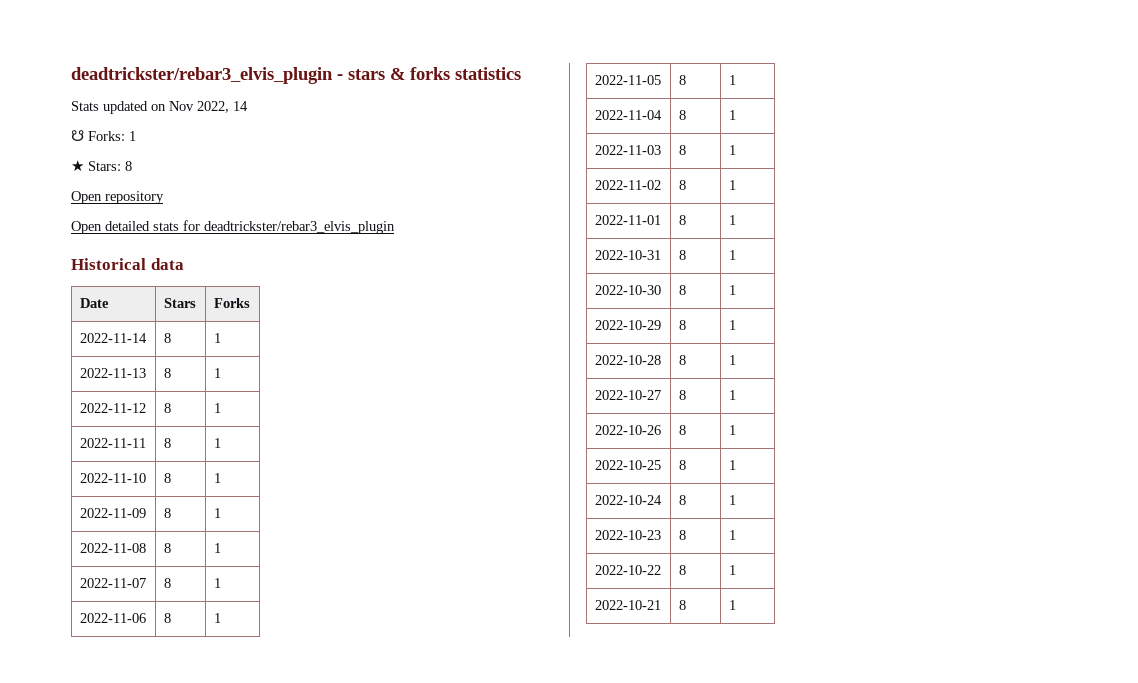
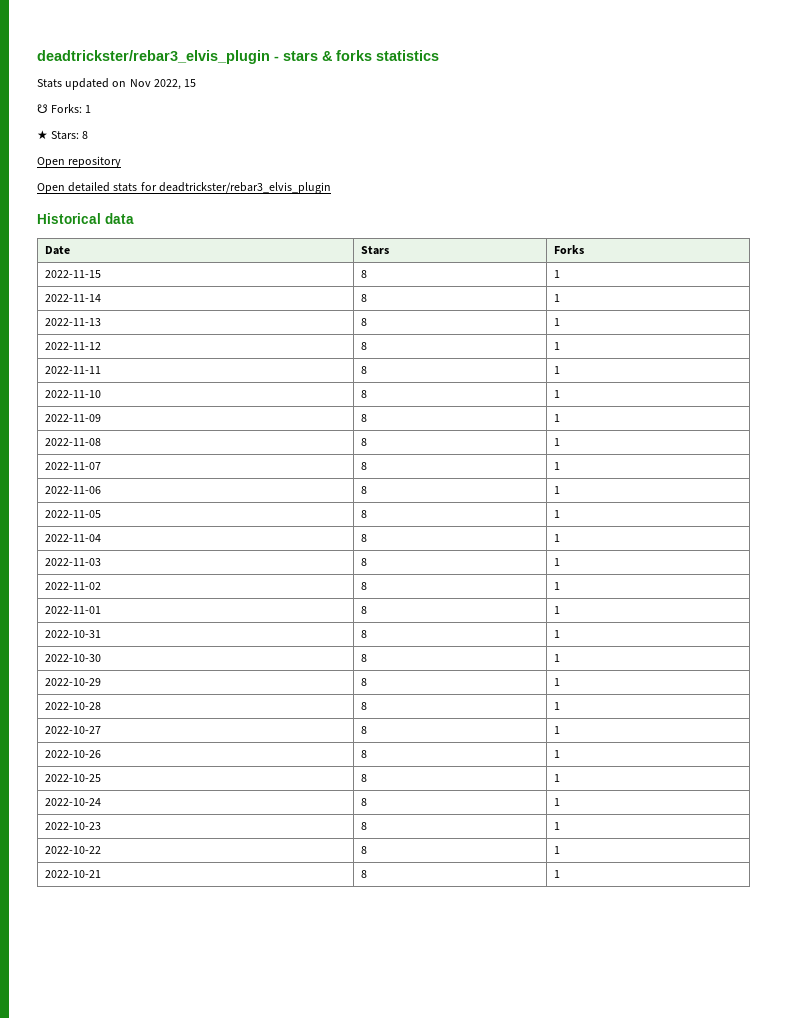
[233,101,248,111] 14 -> [184,79,197,87] 15
(250, 303) none -> [44,270,101,278] [360,270,367,278] [553,270,560,278] // 2022-11-15 | 8 | 1

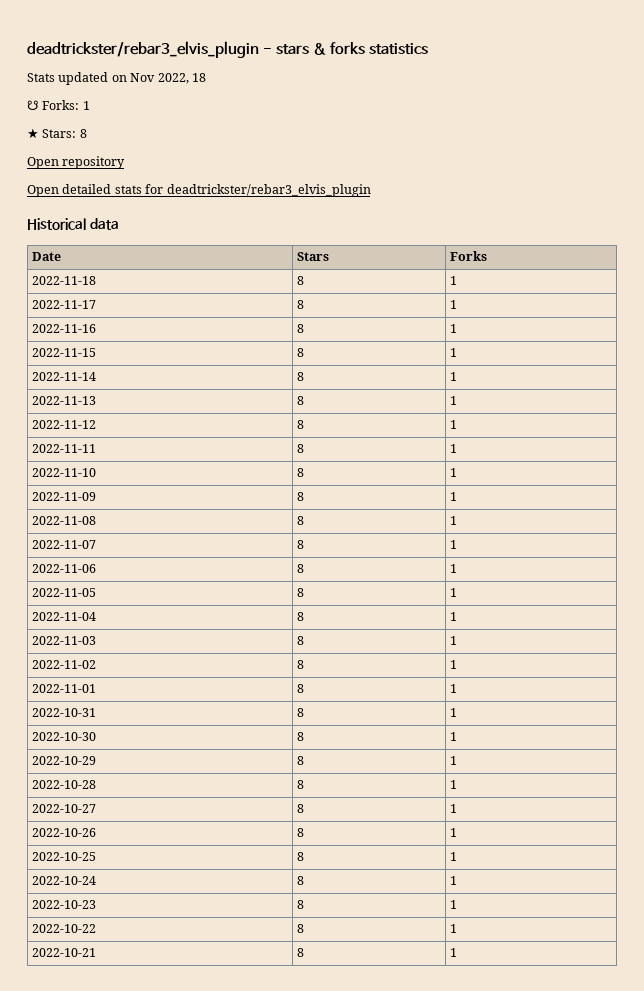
[184,79,197,87] 15 -> [191,73,206,82] 18
(584, 249) none -> [32,276,97,285] [297,276,305,285] [450,276,458,285] [32,300,97,309] [297,300,305,309] [450,300,458,309] [32,324,97,333] [297,324,305,333] [450,324,458,333] // 2022-11-18 | 8 | 1 // 2022-11-17 | 8 | 1 // 2022-11-16 | 8 | 1

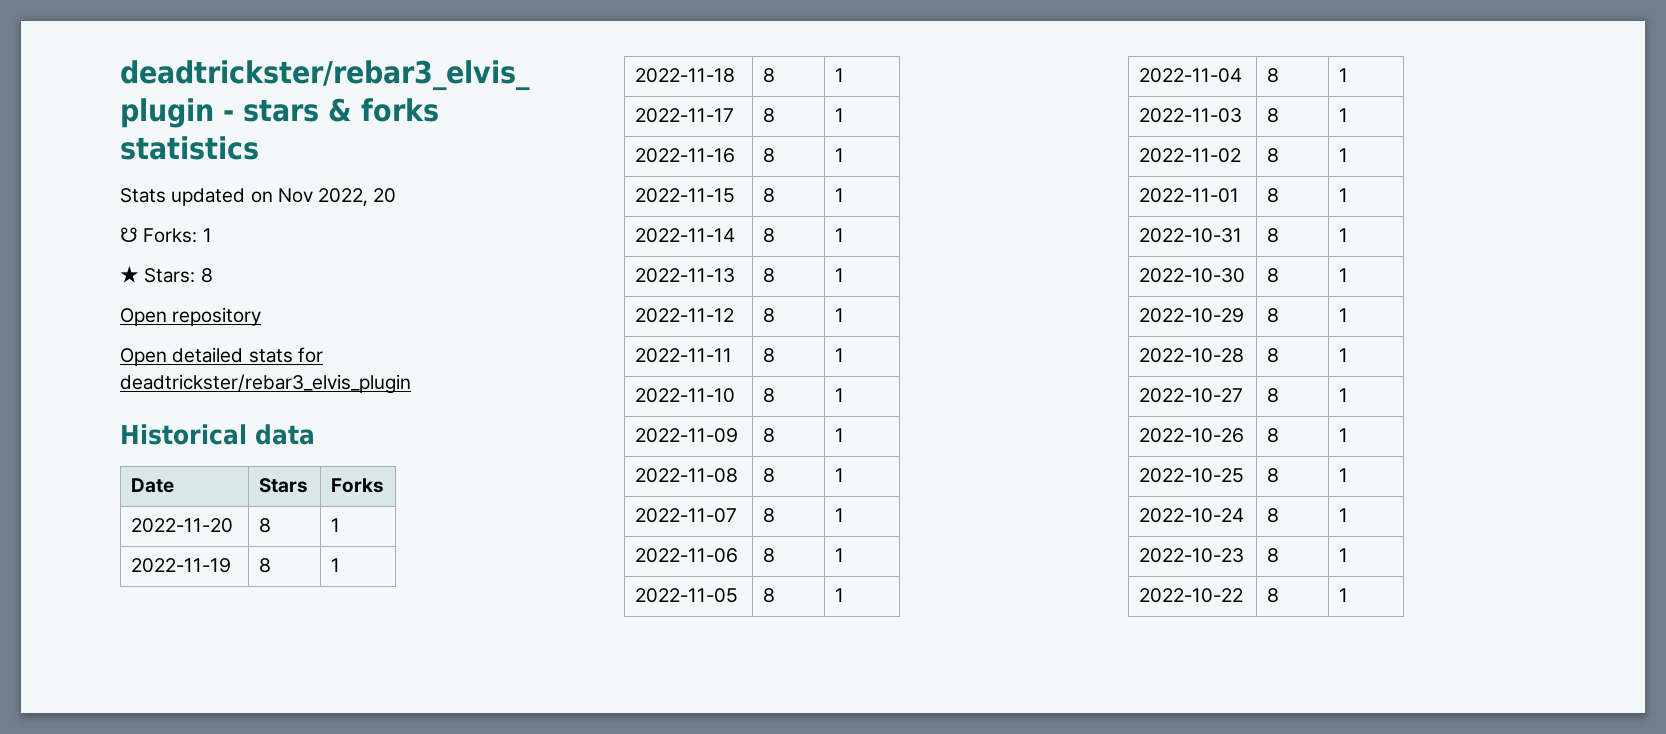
[191,73,206,82] 18 -> [373,188,397,203] 20
(488, 256) none -> [130,518,233,533] [258,518,271,533] [330,518,340,532] [130,558,231,573] [258,558,271,573] [330,558,340,572] // 2022-11-20 | 8 | 1 // 2022-11-19 | 8 | 1
[32,948,97,957] [297,948,305,957] [450,948,458,957] // 2022-10-21 | 8 | 1 -> (1348, 595) none

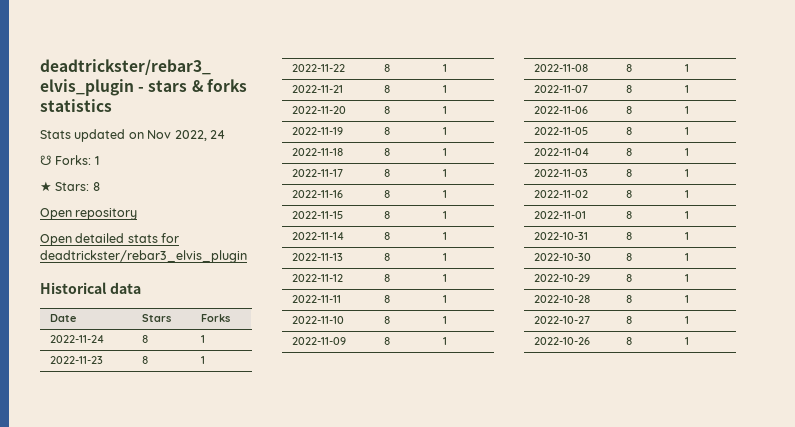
[373,188,397,203] 20 -> [209,130,225,139] 24
(384, 485) none -> [49,335,104,343] [141,335,148,343] [200,335,205,343] [49,356,103,364] [141,356,148,364] [200,356,205,364] [291,64,345,72] [383,64,390,72] [442,64,447,72] [291,85,343,93] [383,85,390,93] [442,85,447,93] // 2022-11-24 | 8 | 1 // 2022-11-23 | 8 | 1 // 2022-11-22 | 8 | 1 // 2022-11-21 | 8 | 1
[1138,468,1244,483] [1266,468,1279,483] [1338,468,1348,482] [1138,508,1244,523] [1266,508,1279,523] [1338,508,1348,522] [1138,548,1244,563] [1266,548,1279,563] [1338,548,1348,562] [1138,588,1243,603] [1266,588,1279,603] [1338,588,1348,602] // 2022-10-25 | 8 | 1 // 2022-10-24 | 8 | 1 // 2022-10-23 | 8 | 1 // 2022-10-22 | 8 | 1 -> (689, 341) none

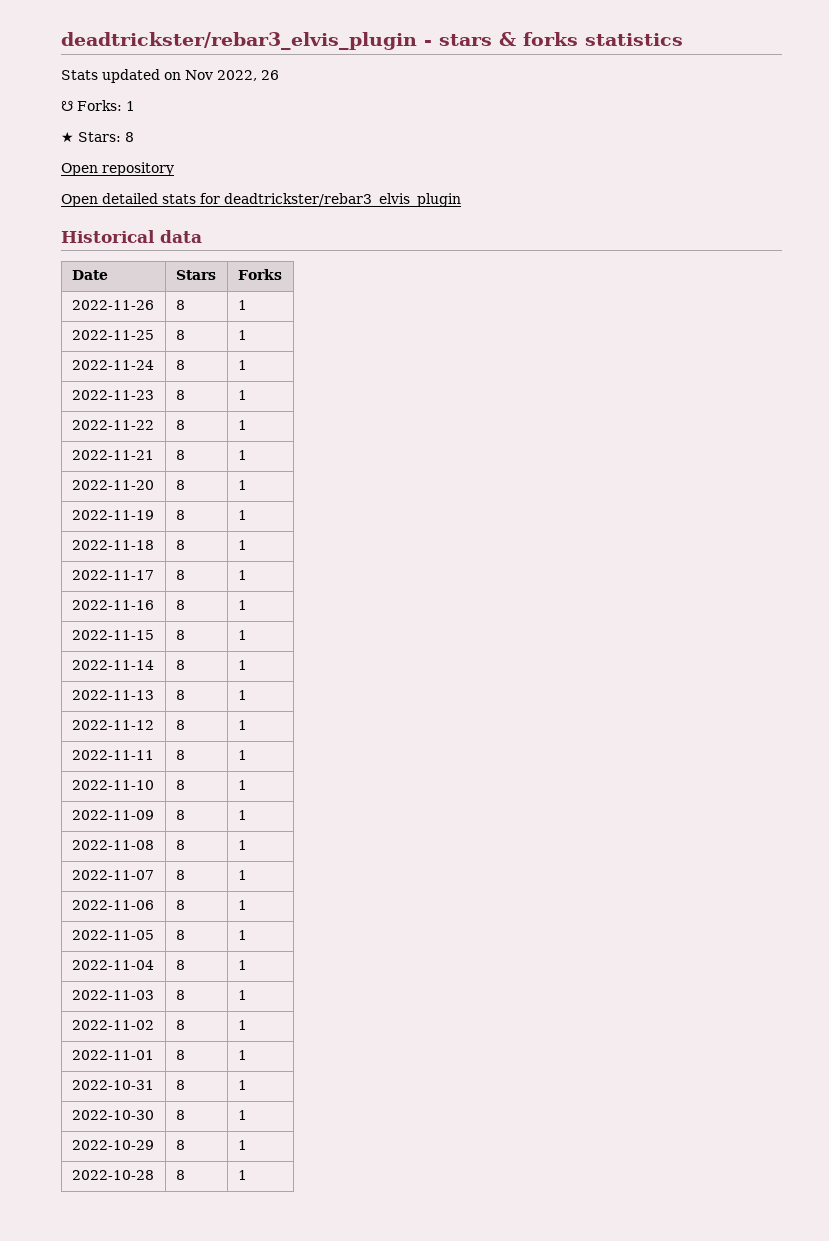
[209,130,225,139] 24 -> [261,70,279,80] 26
(230, 318) none -> [71,300,154,310] [175,300,185,310] [237,300,247,310] [71,330,154,340] [175,330,185,340] [237,330,247,340] // 2022-11-26 | 8 | 1 // 2022-11-25 | 8 | 1
[533,316,590,324] [625,316,632,324] [684,316,689,324] [533,337,590,345] [625,337,632,345] [684,337,689,345] // 2022-10-27 | 8 | 1 // 2022-10-26 | 8 | 1 -> (247, 1175) none

